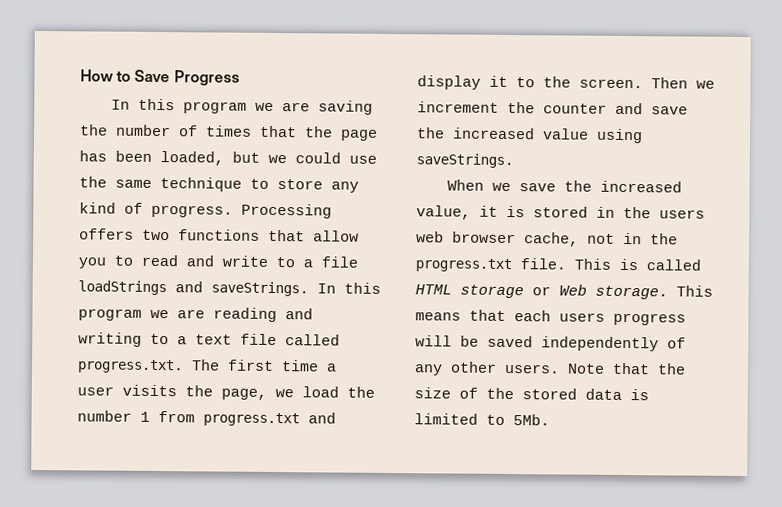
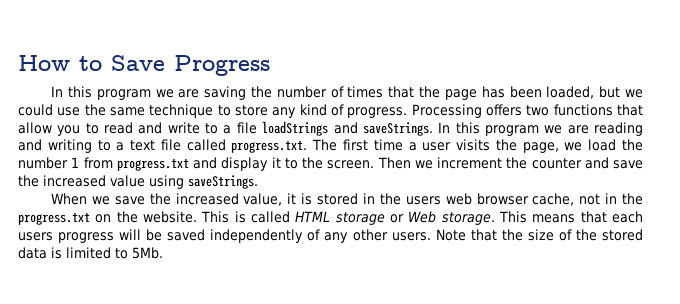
[520,258,566,270] file. -> [95,211,197,223] on the website.

